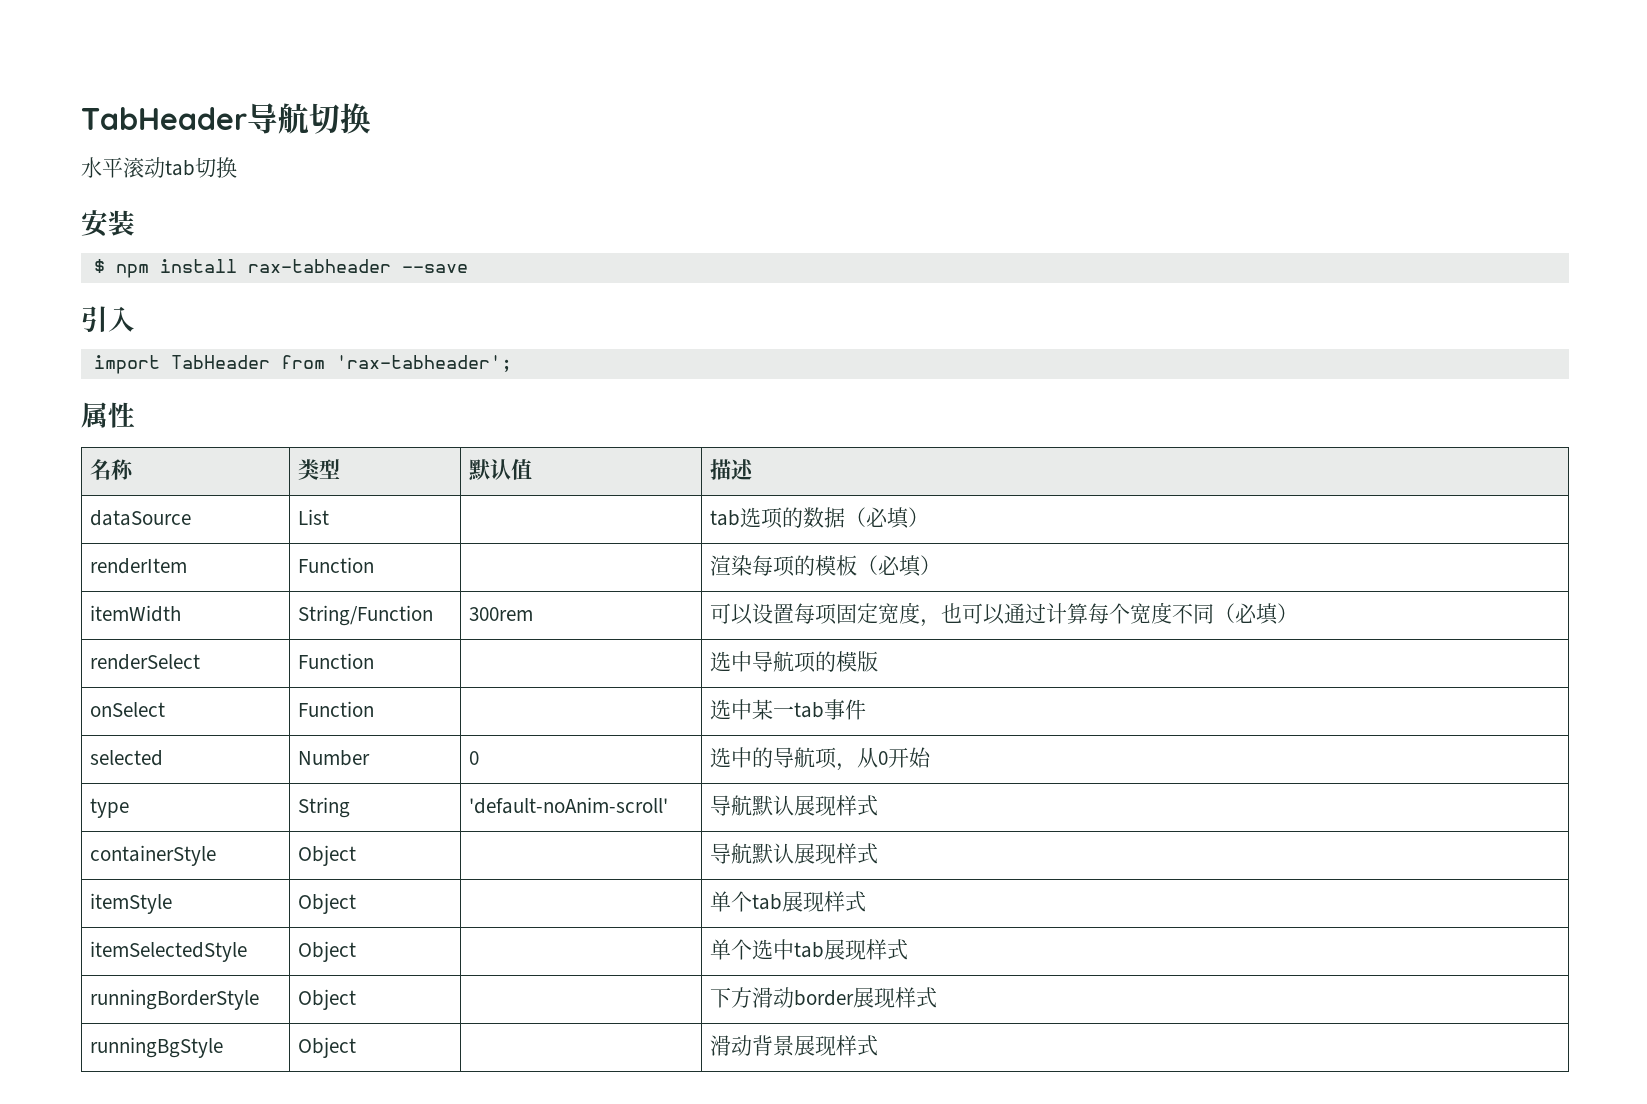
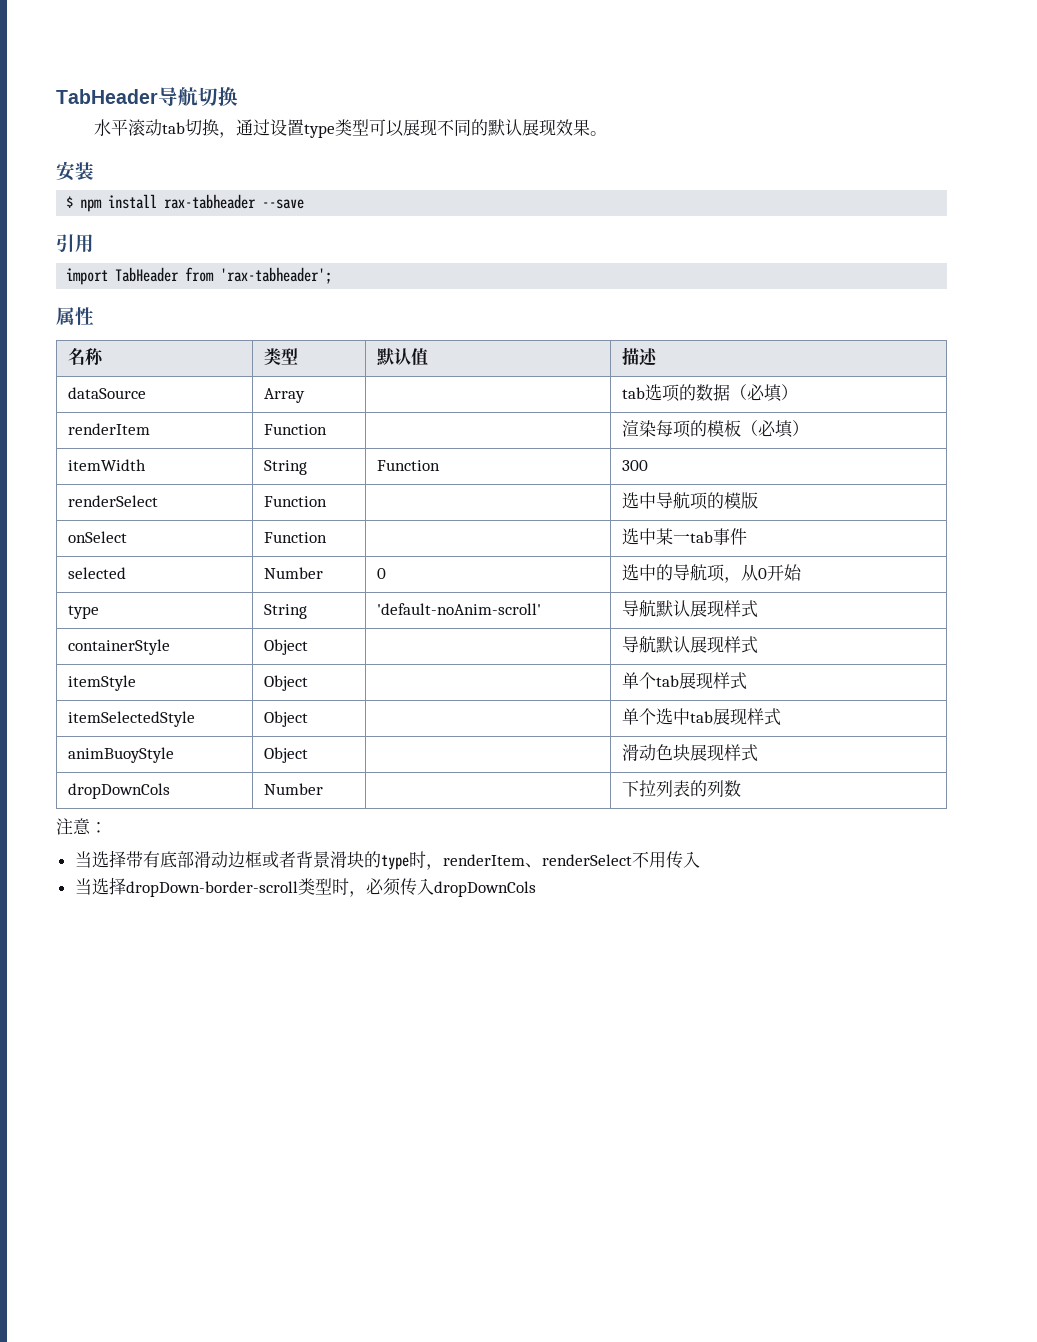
(237, 167) none -> [218,119,607,138] ，通过设置type类型可以展现不同的默认展现效果。
[108,306,135,332] 入 -> [75,234,94,253] 用
[298,509,330,525] List -> [264,388,306,403] Array
[298,605,434,626] [469,607,534,621] [710,602,1299,627] String/Function | 300rem | 可以设置每项固定宽度，也可以通过计算每个宽度不同（必填） -> [264,460,308,475] [377,460,441,471] [622,460,649,471] String | Function | 300
[90,989,260,1010] [298,989,357,1010] [710,987,938,1008] [90,1037,224,1058] runningBorderStyle | Object | | 下方滑动border展现样式 // runningBgStyle -> [68,747,175,763] animBuoyStyle
[752,1035,879,1056] 背景展现样式 -> [656,744,759,762] [68,783,171,799] [264,783,324,795] [622,780,742,797] [56,818,107,835] [74,850,700,870] [74,877,536,897] 色块展现样式 // dropDownCols | Number | | 下拉列表的列数 // 注意： // 当选择带有底部滑动边框或者背景滑块的type时，renderItem、renderSelect不用传入 // 当选择dropDown-border-scroll类型时，必须传入dropDownCols

